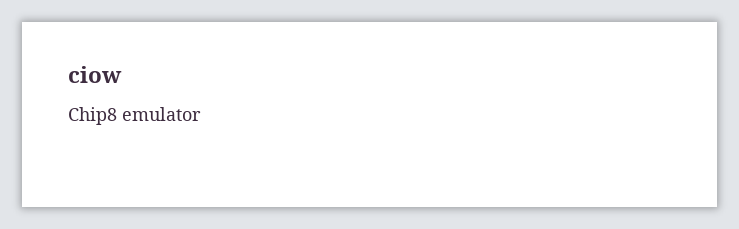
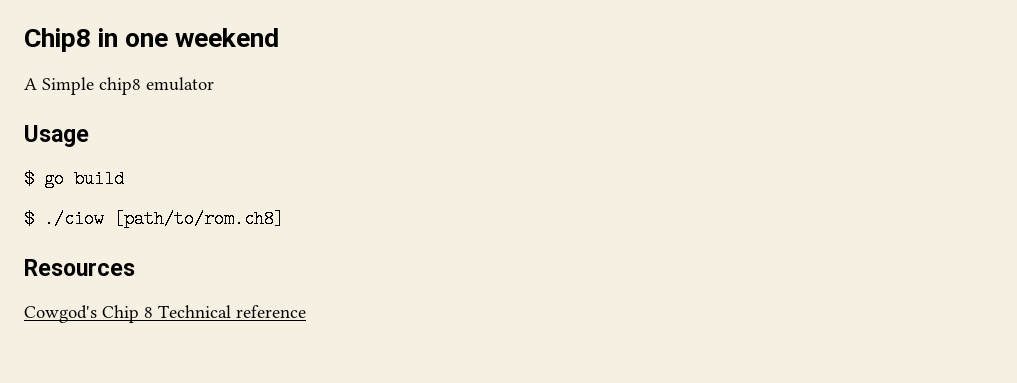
[68,66,122,83] [68,107,201,125] ciow // Chip8 emulator -> [24,28,280,52] [24,77,214,95] [24,125,89,147] [24,170,124,188] [24,210,284,228] [24,259,135,276] [24,305,306,323] Chip8 in one weekend // A Simple chip8 emulator // Usage // $ go build // $ ./ciow [path/to/rom.ch8] // Resources // Cowgod's Chip 8 Technical reference

